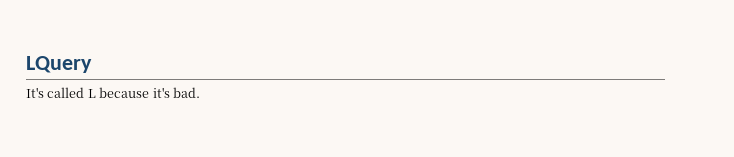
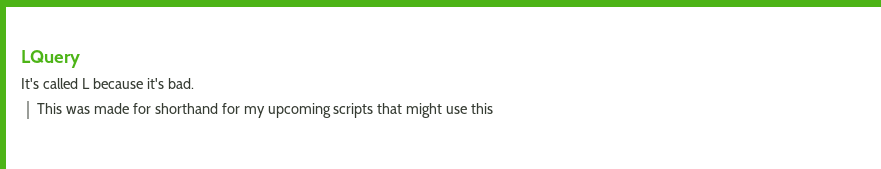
(200, 92) none -> [37,103,494,118] // This was made for shorthand for my upcoming scripts that might use this

